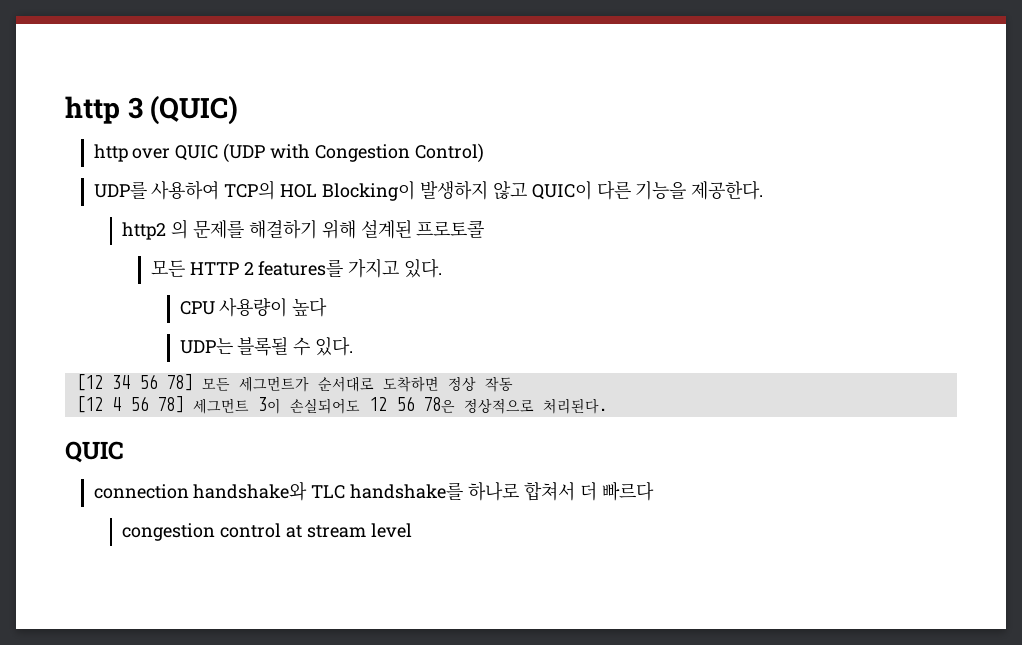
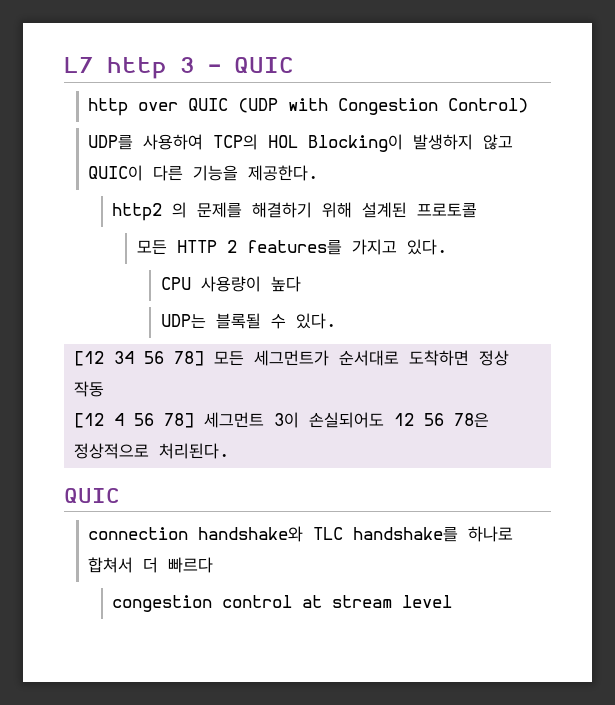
(65, 110) none -> [64,57,94,73] L7
[150,95,239,125] (QUIC) -> [208,57,294,73] - QUIC

